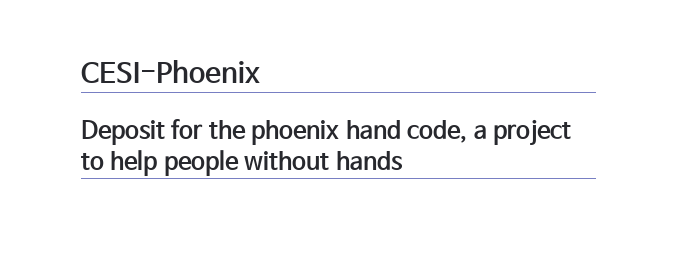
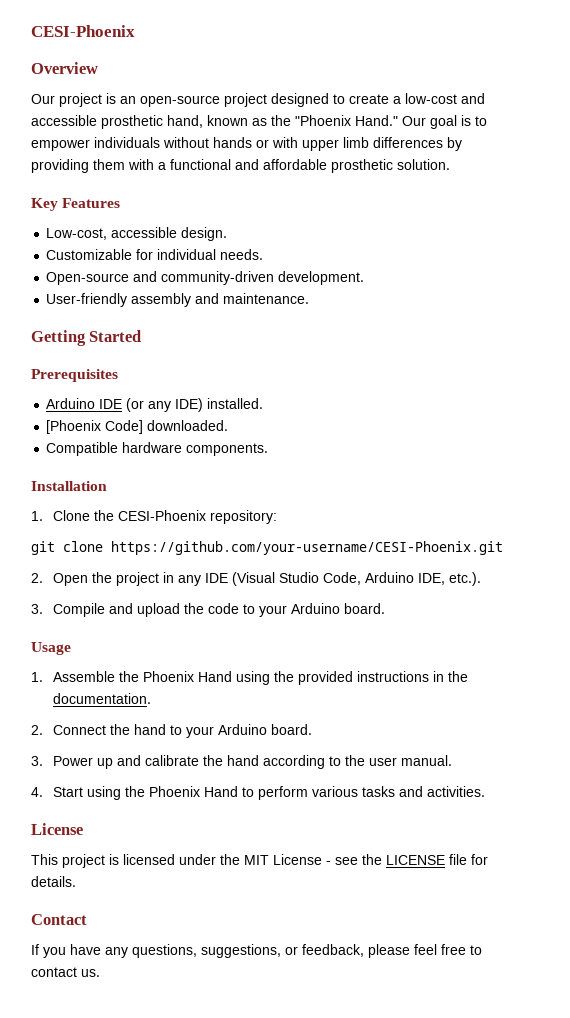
[81,119,572,146] [81,150,403,176] Deposit for the phoenix hand code, a project to help people without hands -> [31,62,98,74] [31,93,485,107] [31,115,487,129] [31,137,462,151] [31,159,450,173] [31,198,121,211] [46,227,228,241] [46,249,264,260] [46,271,365,285] [46,293,310,307] [31,330,142,346] [31,369,118,382] [46,398,264,412] [46,420,229,434] [46,442,269,456] [31,481,107,491] [31,510,277,524] [31,541,503,555] [31,572,481,586] [31,603,385,617] [31,642,71,655] [31,671,468,685] [52,693,151,704] [31,724,312,738] [31,755,452,769] [31,786,485,800] [31,823,83,835] [31,854,488,868] [31,876,76,887] [31,914,87,925] [31,944,482,958] [31,967,100,977] Overview // Our project is an open-source project designed to create a low-cost and accessible prosthetic hand, known as the "Phoenix Hand." Our goal is to empower individuals without hands or with upper limb differences by providing them with a functional and affordable prosthetic solution. // Key Features // Low-cost, accessible design. // Customizable for individual needs. // Open-source and community-driven development. // User-friendly assembly and maintenance. // Getting Started // Prerequisites // Arduino IDE (or any IDE) installed. // [Phoenix Code] downloaded. // Compatible hardware components. // Installation // 1. Clone the CESI-Phoenix repository: // git clone https://github.com/your-username/CESI-Phoenix.git // 2. Open the project in any IDE (Visual Studio Code, Arduino IDE, etc.). // 3. Compile and upload the code to your Arduino board. // Usage // 1. Assemble the Phoenix Hand using the provided instructions in the documentation. // 2. Connect the hand to your Arduino board. // 3. Power up and calibrate the hand according to the user manual. // 4. Start using the Phoenix Hand to perform various tasks and activities. // License // This project is licensed under the MIT License - see the LICENSE file for details. // Contact // If you have any questions, suggestions, or feedback, please feel free to contact us.

